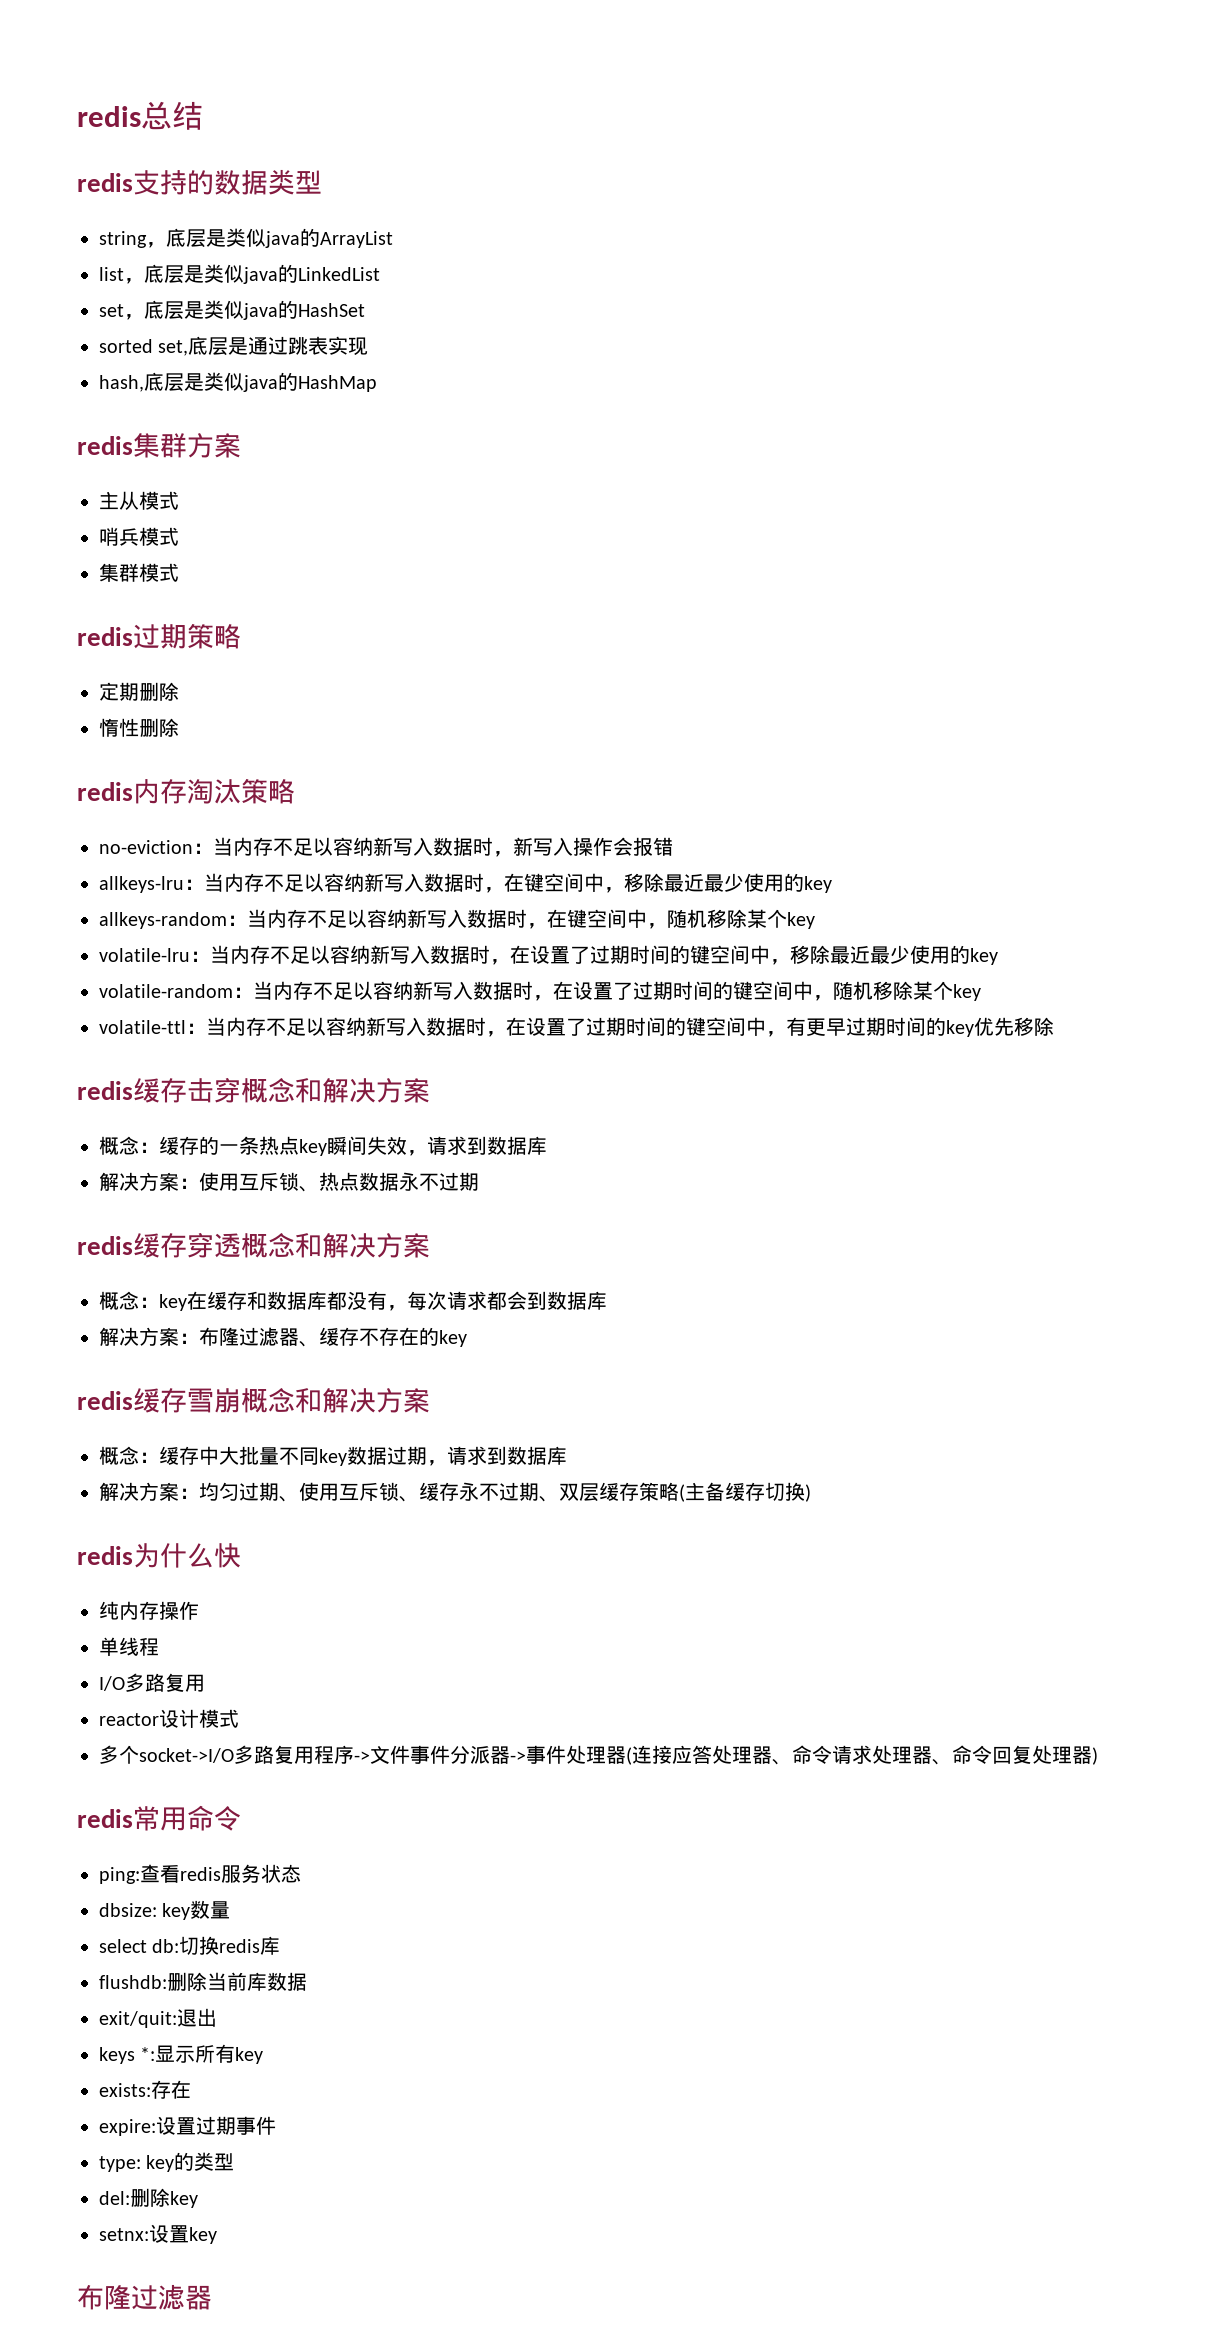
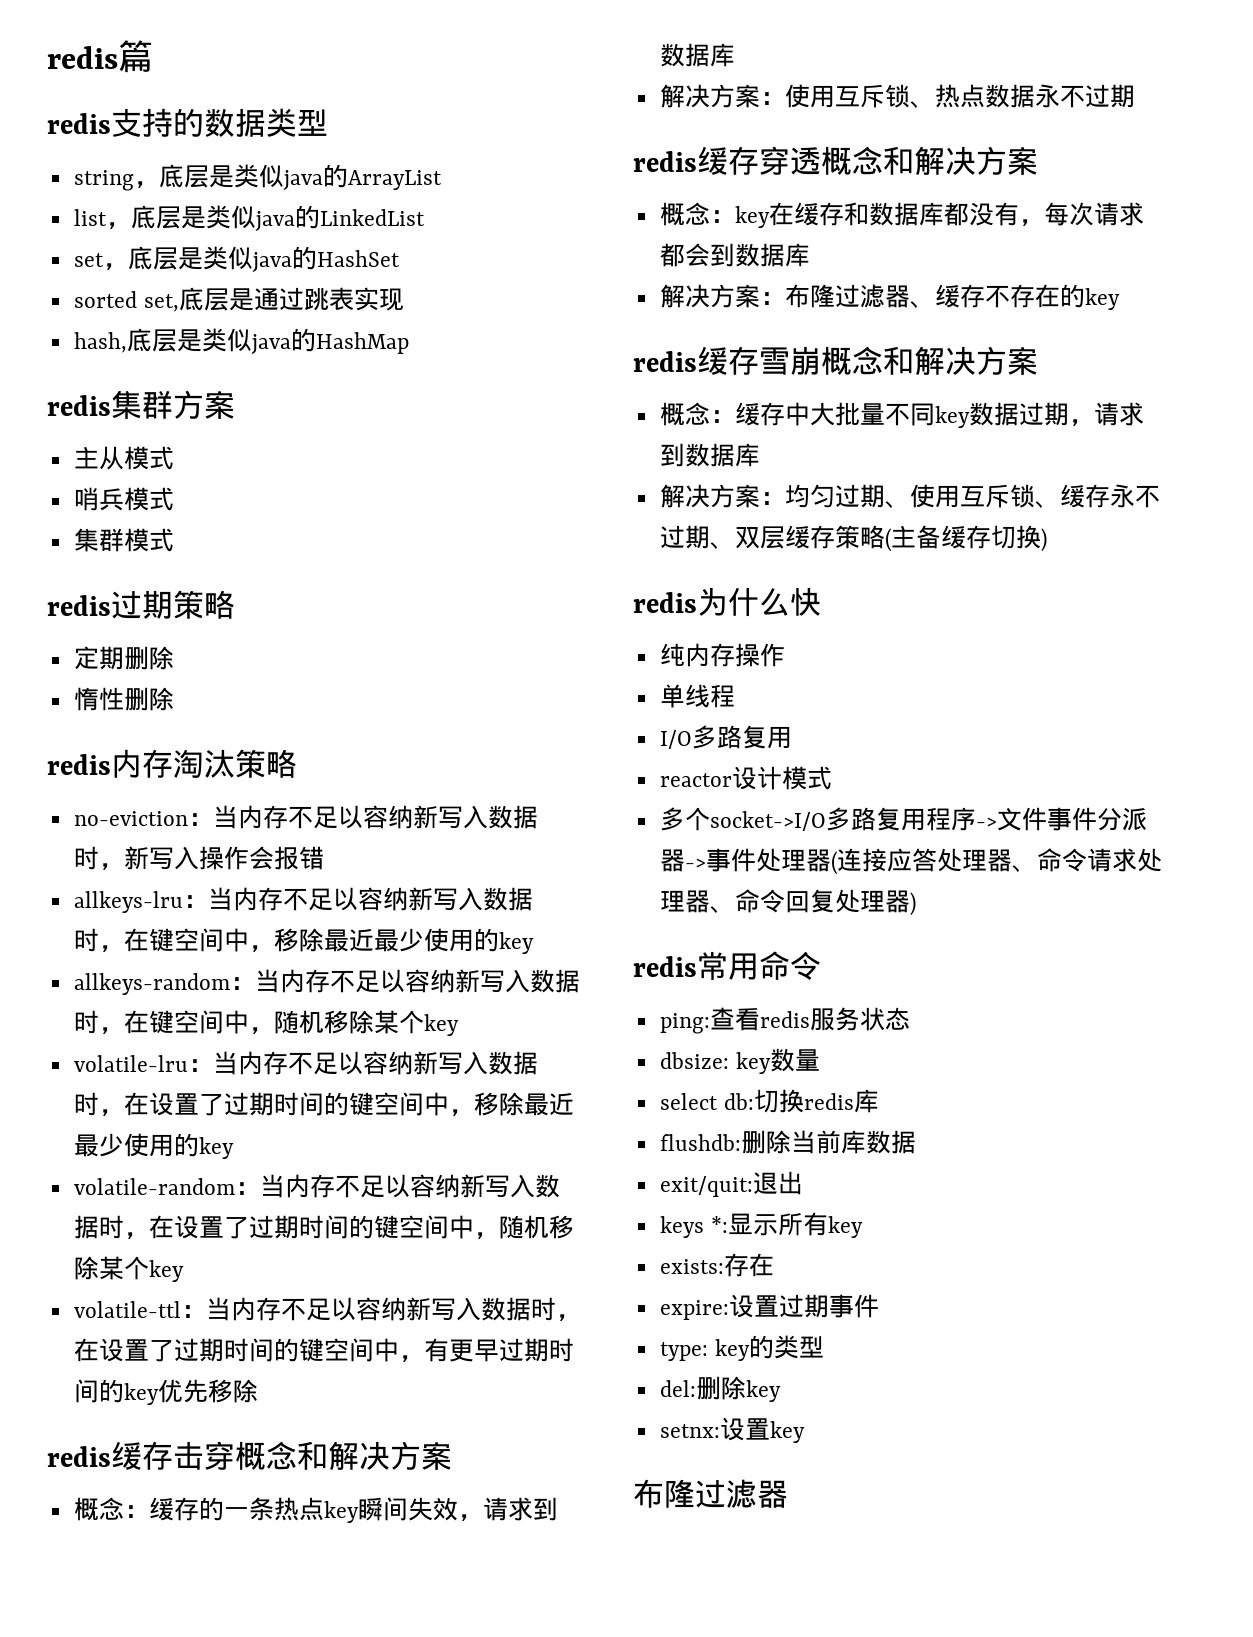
[77,101,203,130] redis总结 -> [47,40,153,73] redis篇

